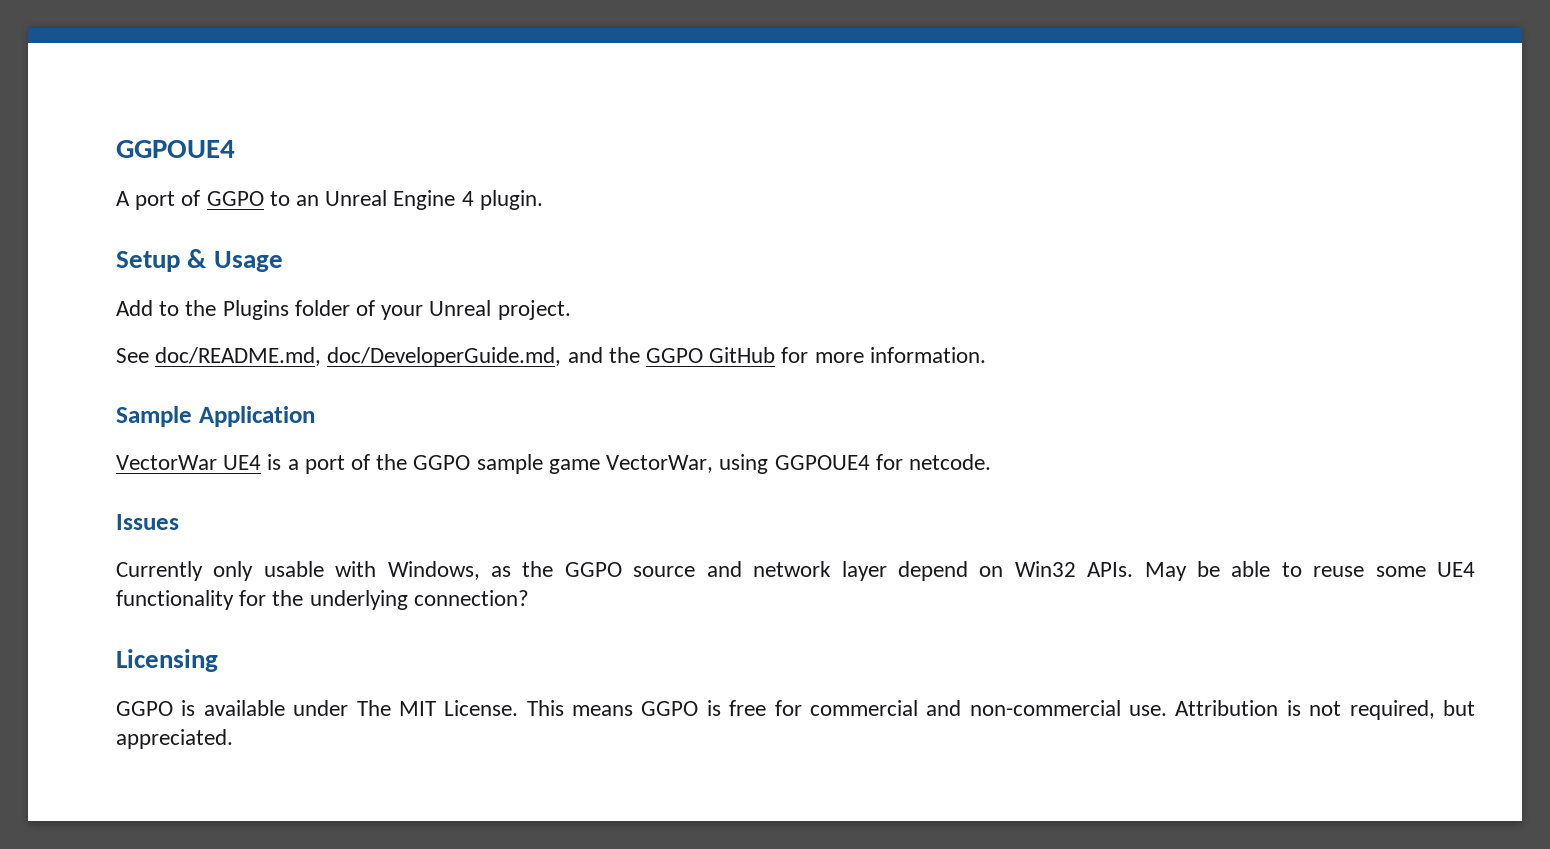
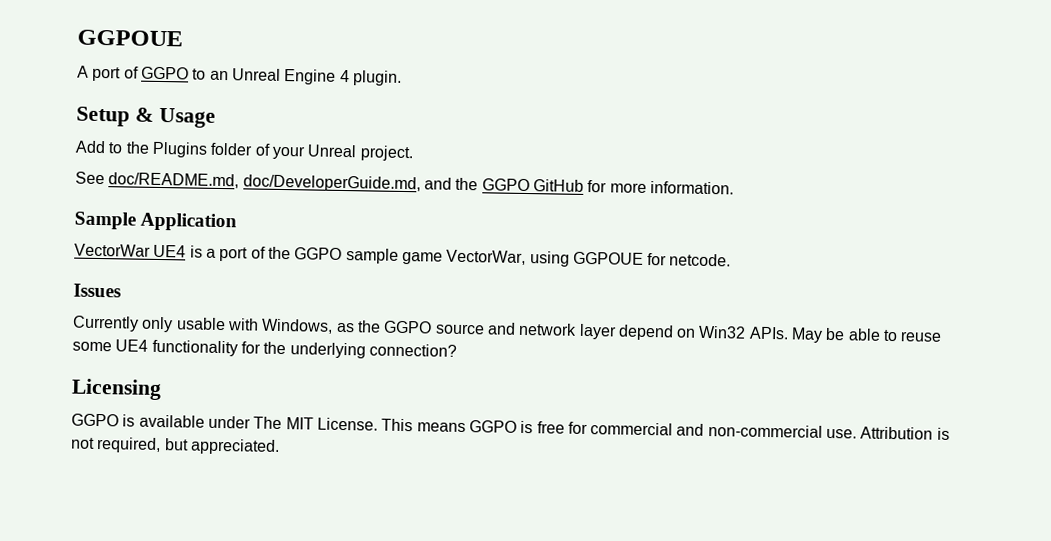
[116,140,235,158] GGPOUE4 -> [77,29,183,47] GGPOUE
[774,455,870,470] GGPOUE4 -> [572,251,644,265] GGPOUE

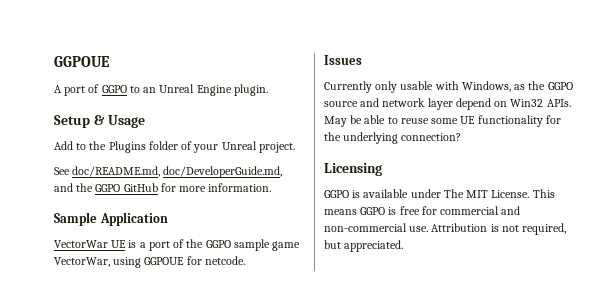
[339,69,350,83] 4 -> (232, 90) none
[153,244,187,258] UE4 -> [111,240,127,248] UE
[115,339,149,352] UE4 -> [460,116,476,124] UE

